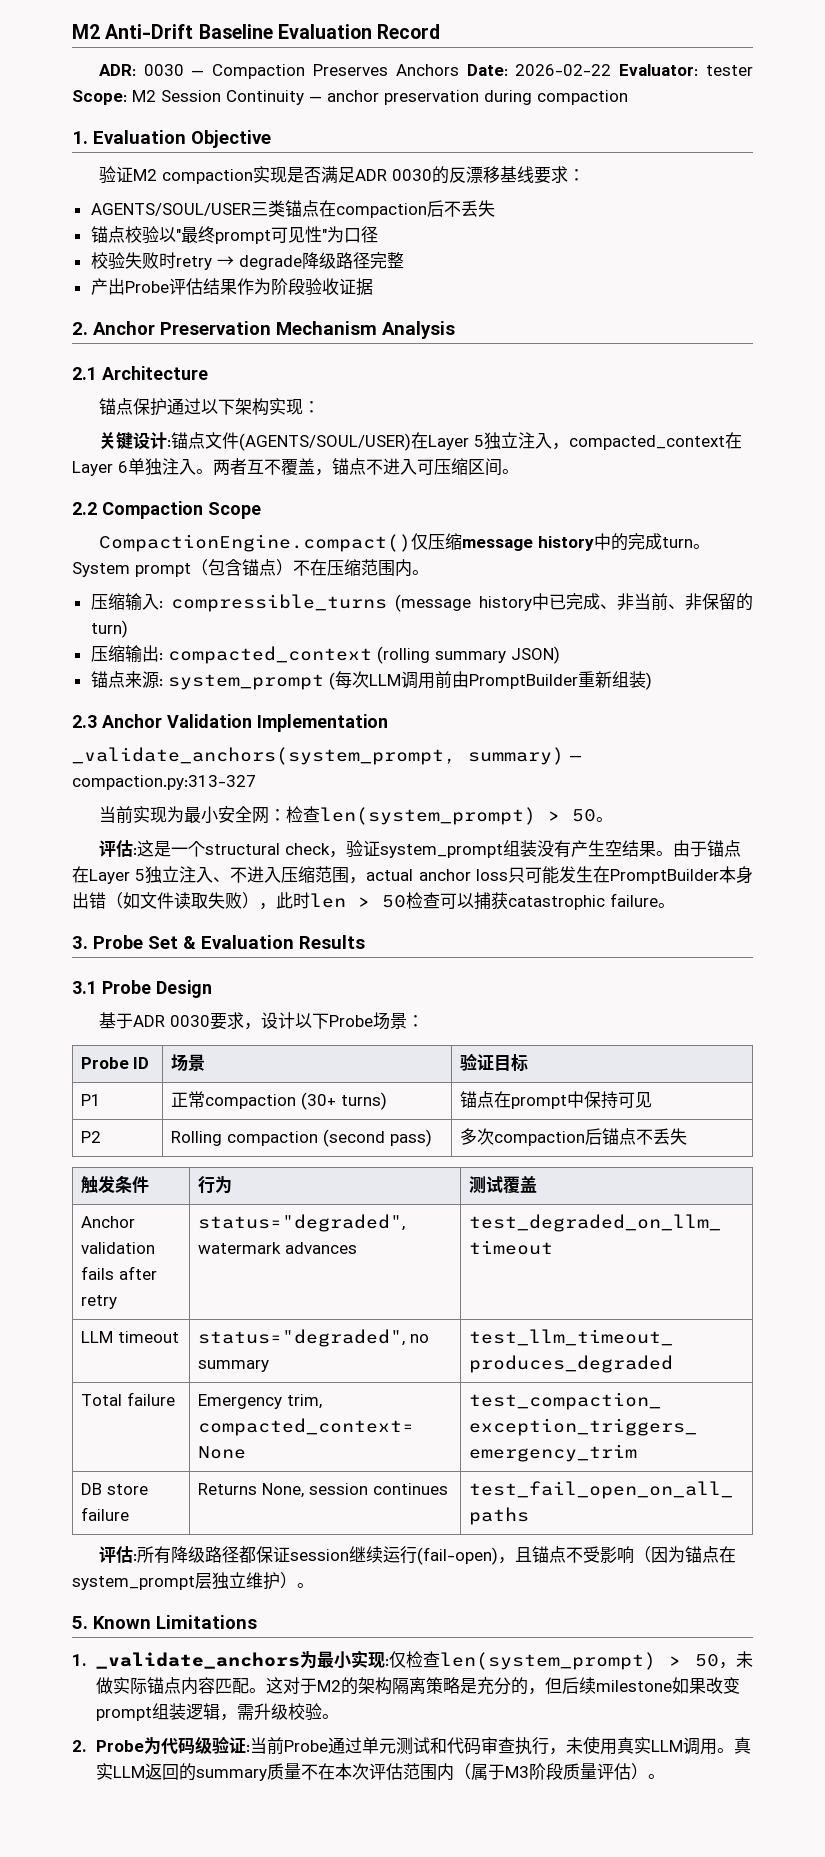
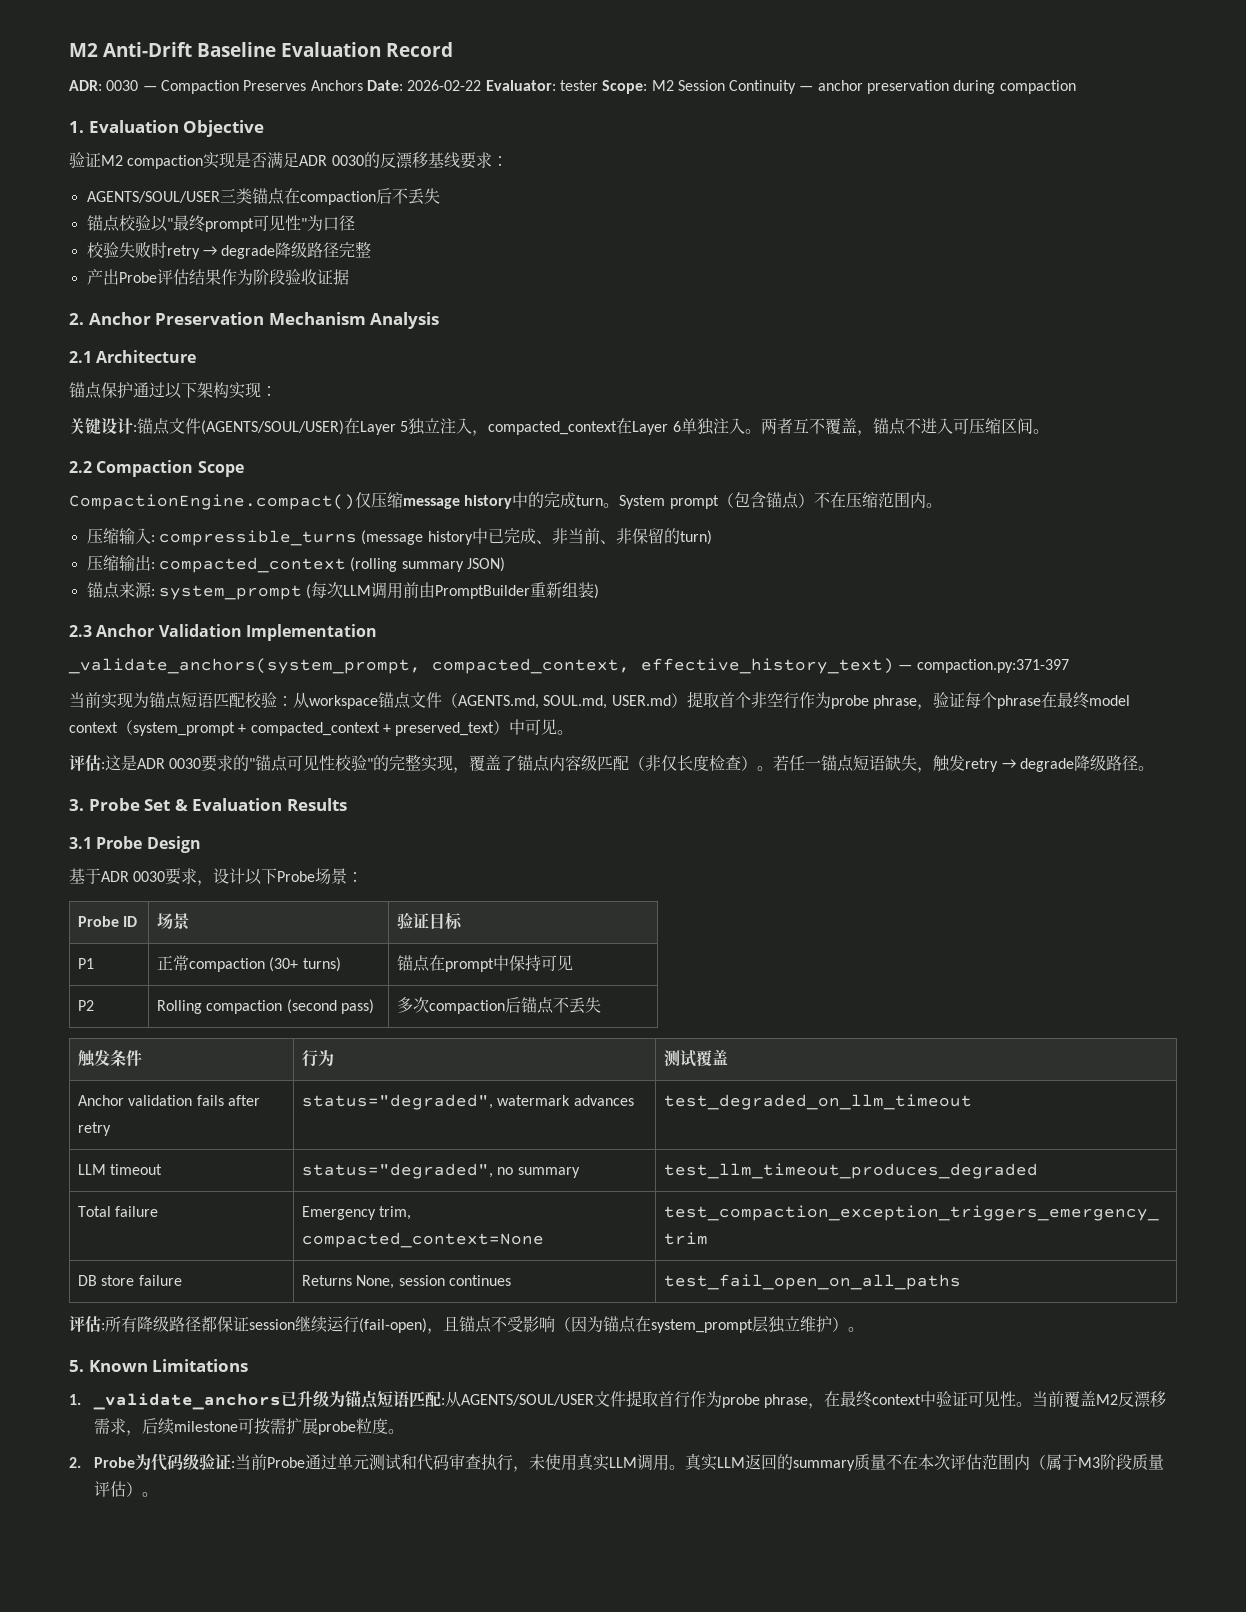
[468,747,582,765] [72,775,256,790] summary) — compaction.py:313-327 -> [432,658,1069,674] compacted_context, effective_history_text) — compaction.py:371-397
[183,806,613,825] [98,840,741,858] [72,866,753,884] [72,892,658,910] 最小安全网：检查len(system_prompt) > 50。 // 评估:这是一个structural check，验证system_prompt组装没有产生空结果。由于锚点在Layer 5独立注入、不进入压缩范围，actual anchor loss只可能发生在PromptBuilder本身出错（如文件读取失败），此时len > 50检查可以捕获catastrophic failure -> [149,691,1130,710] [69,719,574,736] [69,754,1138,773] 锚点短语匹配校验：从workspace锚点文件（AGENTS.md, SOUL.md, USER.md）提取首个非空行作为probe phrase，验证每个phrase在最终model context（system_prompt + compacted_context + preserved_text）中可见。 // 评估:这是ADR 0030要求的"锚点可见性校验"的完整实现，覆盖了锚点内容级匹配（非仅长度检查）。若任一锚点短语缺失，触发retry → degrade降级路径
[299,1650,753,1670] [95,1677,740,1695] [95,1703,322,1721] 为最小实现:仅检查len(system_prompt) > 50，未做实际锚点内容匹配。这对于M2的架构隔离策略是充分的，但后续milestone如果改变prompt组装逻辑，需升级校验 -> [281,1390,1167,1409] [94,1418,389,1436] 已升级为锚点短语匹配:从AGENTS/SOUL/USER文件提取首行作为probe phrase，在最终context中验证可见性。当前覆盖M2反漂移需求，后续milestone可按需扩展probe粒度

